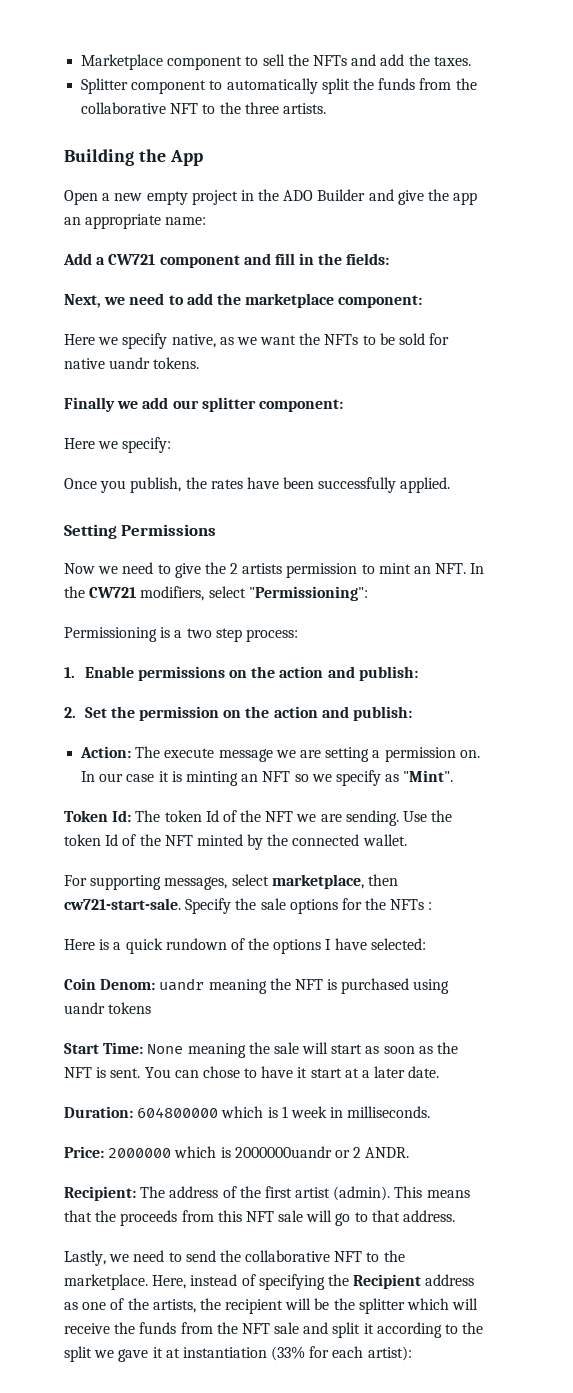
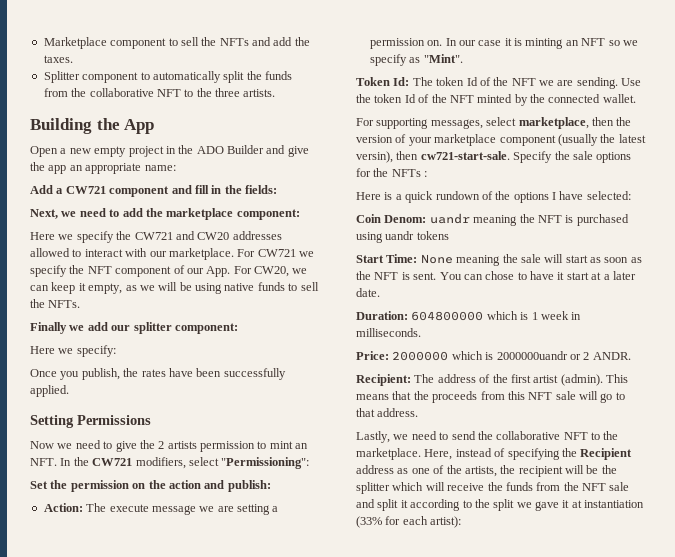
[171,333,450,348] [64,357,200,369] native, as we want the NFTs to be sold for native uandr tokens. -> [116,231,282,240] [30,248,314,260] [30,265,308,277] [30,282,319,294] [30,299,81,308] the CW721 and CW20 addresses allowed to interact with our marketplace. For CW721 we specify the NFT component of our App. For CW20, we can keep it empty, as we will be using native funds to sell the NFTs.
[64,627,298,642] [64,666,418,681] [64,707,76,718] Permissioning is a two step process: // 1. Enable permissions on the action and publish: // 2. -> (310, 463) none
(398, 880) none -> [616,117,632,126] [356,134,646,146] [356,151,419,163] the version of your marketplace component (usually the latest versin), then

